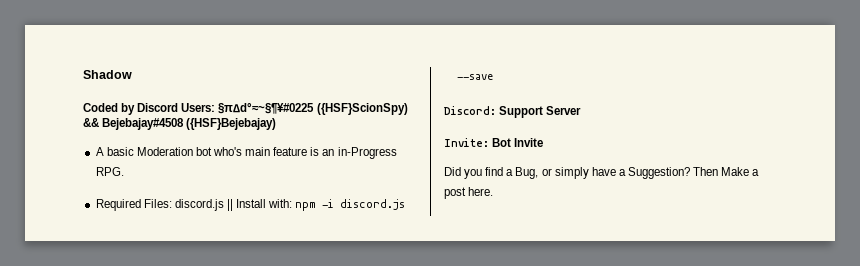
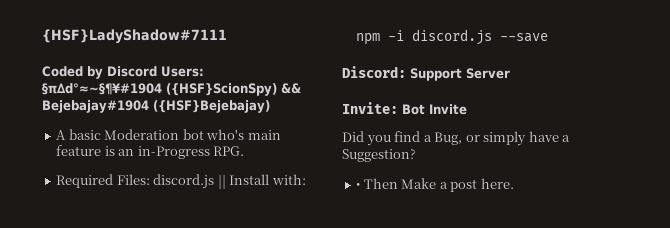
[83,70,132,79] Shadow -> [42,29,227,44] {HSF}LadyShadow#7111
[218,102,315,114] §π∆d°≈~§¶¥#0225 -> [42,83,162,95] §π∆d°≈~§¶¥#1904
[102,118,185,130] Bejebajay#4508 -> [42,100,149,113] Bejebajay#1904
(690, 173) none -> [356,183,361,189] // •

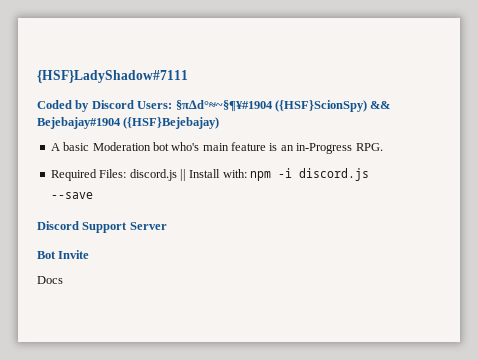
[342,66,406,78] Discord: -> [37,221,79,230] Discord
[342,102,398,114] Invite: -> (167, 226) none
[342,131,571,146] [342,149,416,162] [356,178,514,192] Did you find a Bug, or simply have a Suggestion? // • Then Make a post here. -> [37,276,63,284] Docs

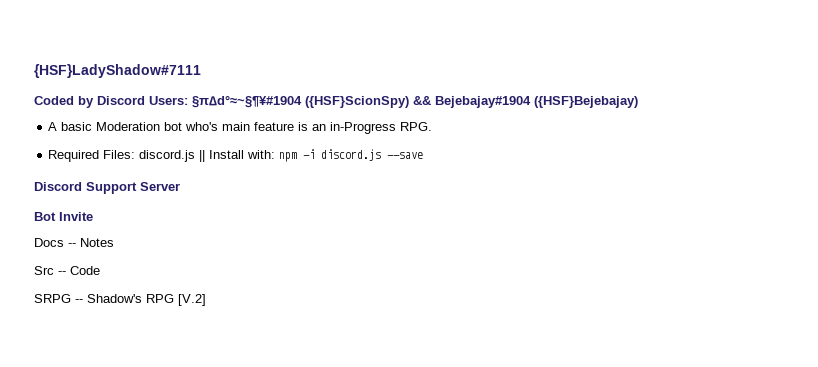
(63, 280) none -> [68,238,114,247] [34,266,100,275] [34,294,206,306] -- Notes // Src -- Code // SRPG -- Shadow's RPG [V.2]

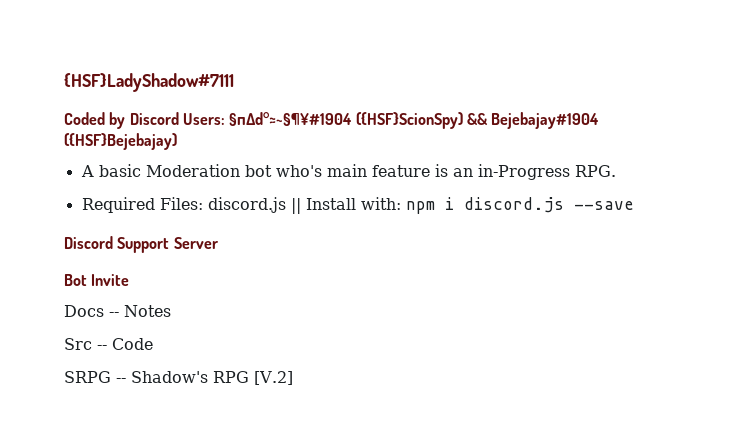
[303,149,316,159] -i -> [444,197,454,210] i

